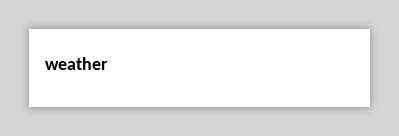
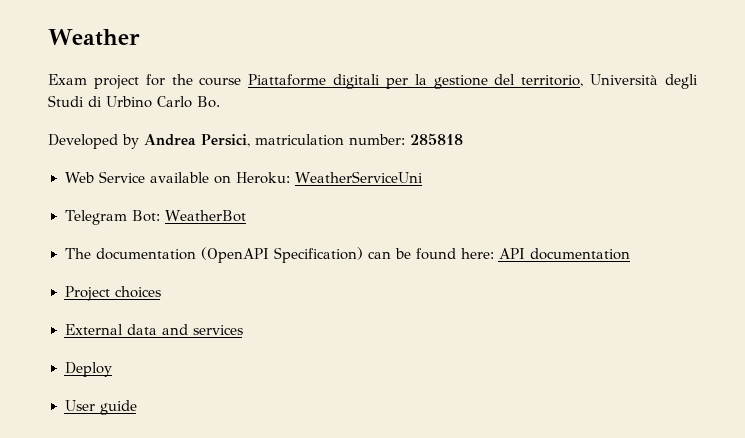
[45,57,108,70] weather -> [48,29,140,46] [48,74,698,89] [48,95,220,108] [48,133,463,149] [64,171,424,184] [64,210,247,225] [64,247,630,263] [64,286,161,301] [64,324,243,335] [64,362,112,377] [64,400,137,415] Weather // Exam project for the course Piattaforme digitali per la gestione del territorio, Università degli Studi di Urbino Carlo Bo. // Developed by Andrea Persici, matriculation number: 285818 // Web Service available on Heroku: WeatherServiceUni // Telegram Bot: WeatherBot // The documentation (OpenAPI Specification) can be found here: API documentation // Project choices // External data and services // Deploy // User guide

